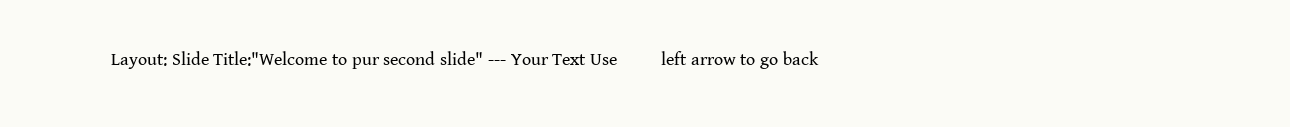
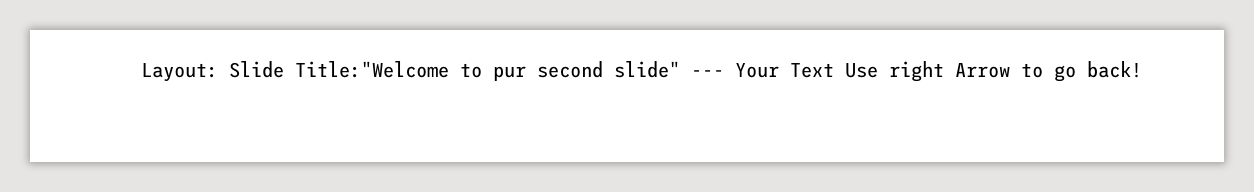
[661,51,736,65] left arrow -> [888,61,1010,82] right Arrow
[782,51,819,65] back -> [1086,61,1142,78] back!

